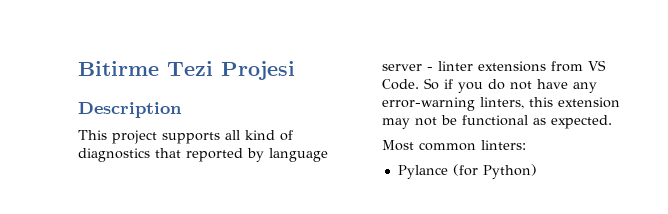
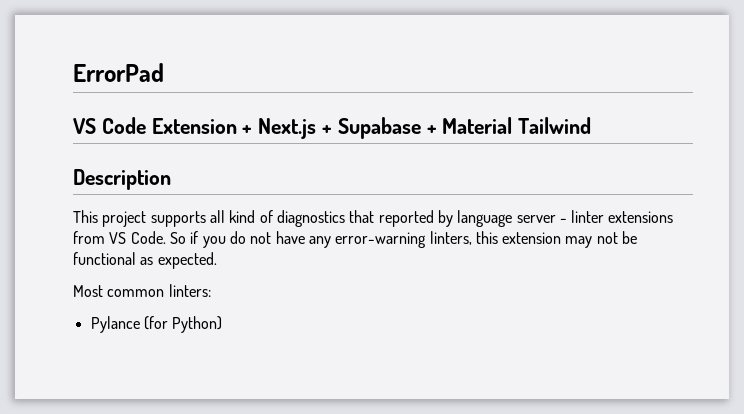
[78,61,295,80] Bitirme Tezi Projesi -> [73,63,164,82] [73,117,592,139] ErrorPad // VS Code Extension + Next.js + Supabase + Material Tailwind

